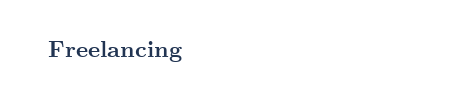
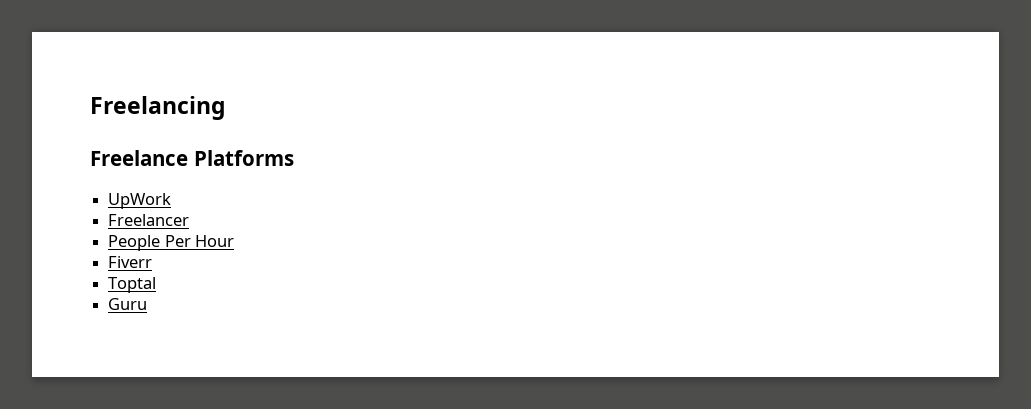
(182, 51) none -> [90,150,294,166] [108,193,172,209] [108,214,190,226] [108,235,235,251] [108,256,153,268] [108,277,157,293] [108,298,148,310] // Freelance Platforms // UpWork // Freelancer // People Per Hour // Fiverr // Toptal // Guru

